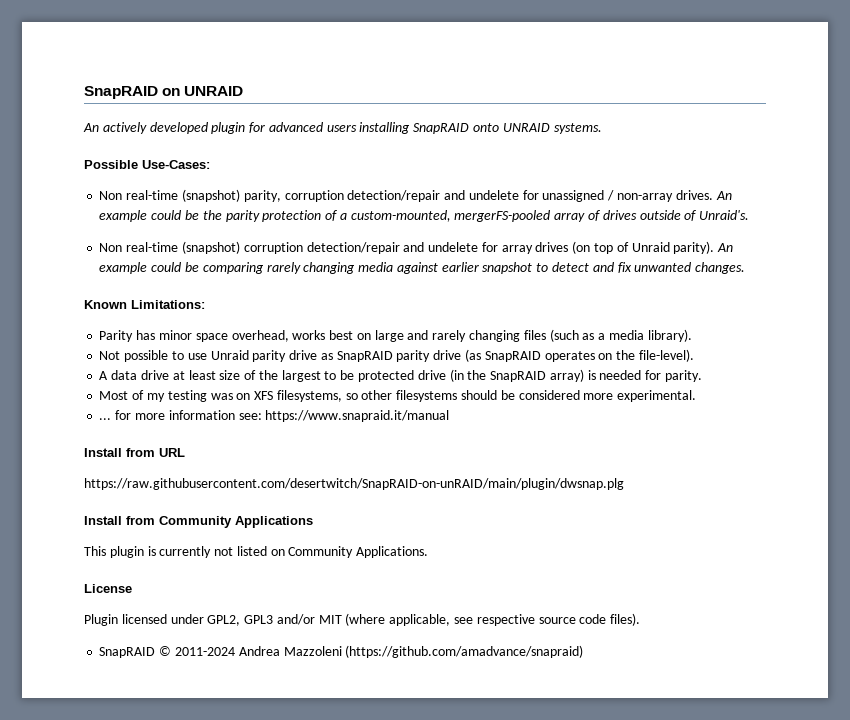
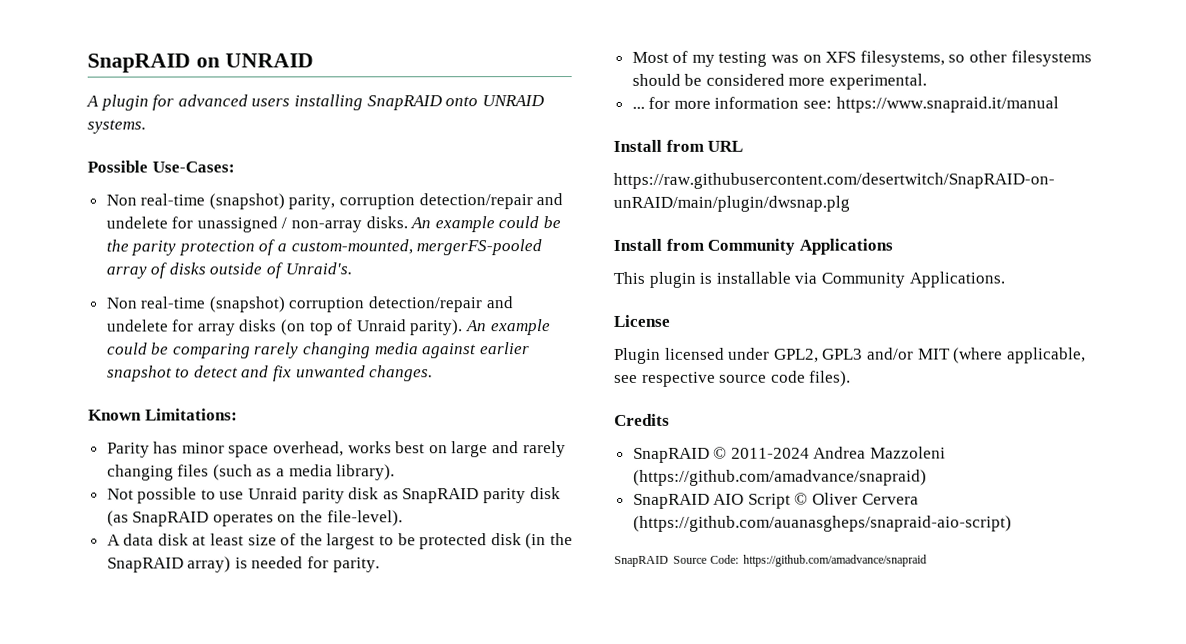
[83,122,208,134] An actively developed -> [86,95,99,107] A
[675,190,713,200] drives. -> [365,216,408,229] disks.
[602,210,637,220] drives -> [168,262,206,275] disks
[535,242,569,252] drives -> [238,319,278,332] disks
[289,350,318,360] drive -> [348,487,380,500] disk
[433,350,462,360] drive -> [529,487,561,500] disk
[140,370,169,380] drive -> [157,533,189,546] disk
[417,370,446,380] drive -> [490,533,522,546] disk
[159,546,285,558] currently not listed on -> [715,271,818,284] installable via
(641, 619) none -> [614,413,670,426] // Credits
(584, 651) none -> [632,492,919,509] [632,515,1012,532] [614,554,927,567] // SnapRAID AIO Script © Oliver Cervera (https://github.com/auanasgheps/snapraid-aio-script) // SnapRAID Source Code: https://github.com/amadvance/snapraid

